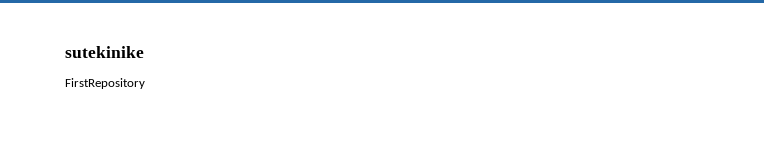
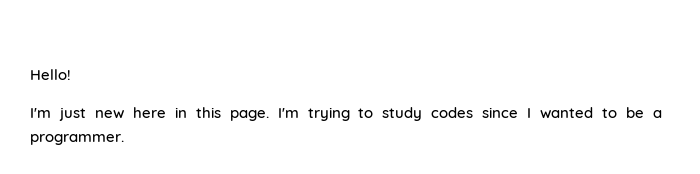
[65,46,144,58] [65,78,145,89] sutekinike // FirstRepository -> [30,69,71,80] [30,107,663,121] [30,134,124,145] Hello! // I'm just new here in this page. I'm trying to study codes since I wanted to be a programmer.

